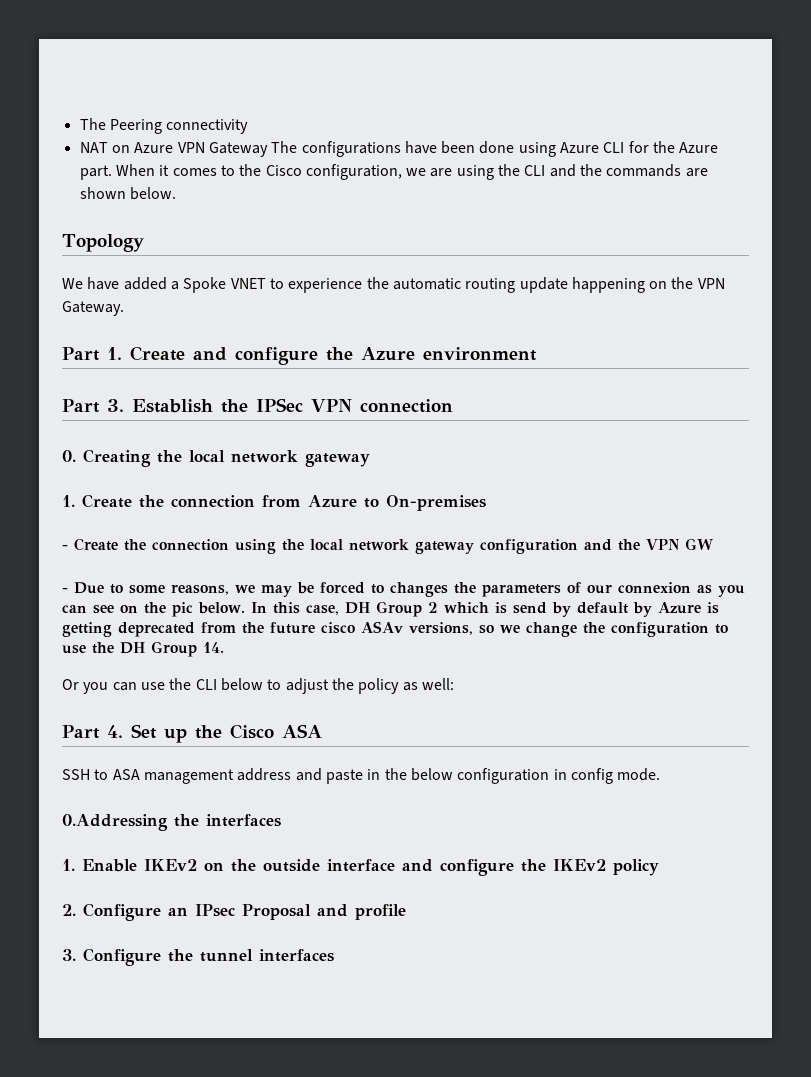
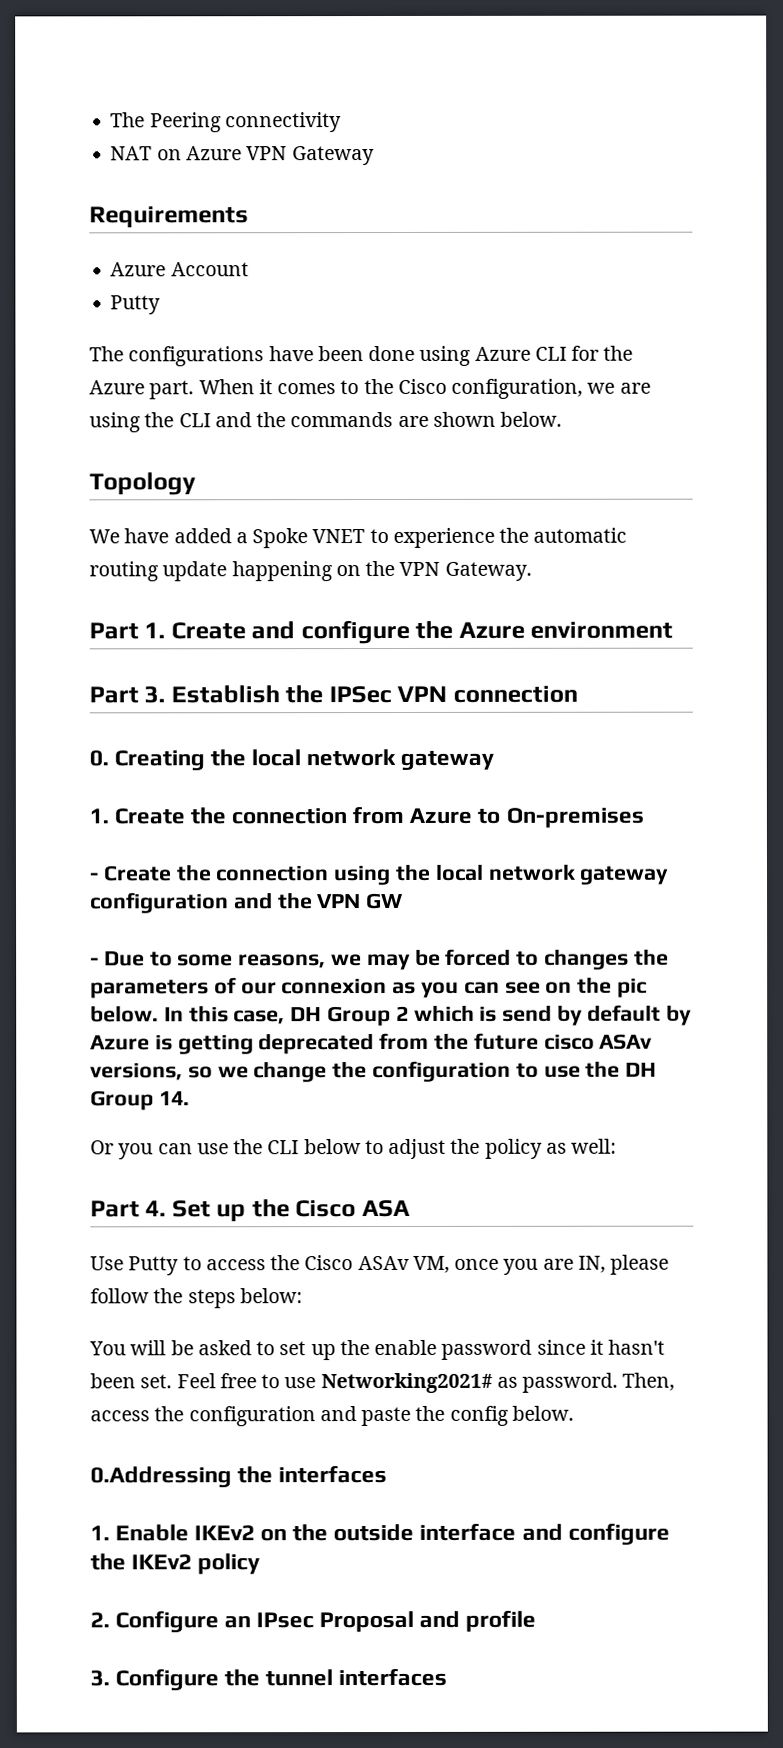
(268, 149) none -> [89,206,249,228] [110,262,249,277] [110,295,162,315] // Requirements // Azure Account // Putty //
[62,768,661,784] SSH to ASA management address and paste in the below configuration in config mode. -> [90,1254,670,1276] [90,1288,303,1309] [89,1339,666,1361] [90,1372,676,1394] [90,1405,574,1427] Use Putty to access the Cisco ASAv VM, once you are IN, please follow the steps below: // You will be asked to set up the enable password since it hasn't been set. Feel free to use Networking2021# as password. Then, access the configuration and paste the config below.

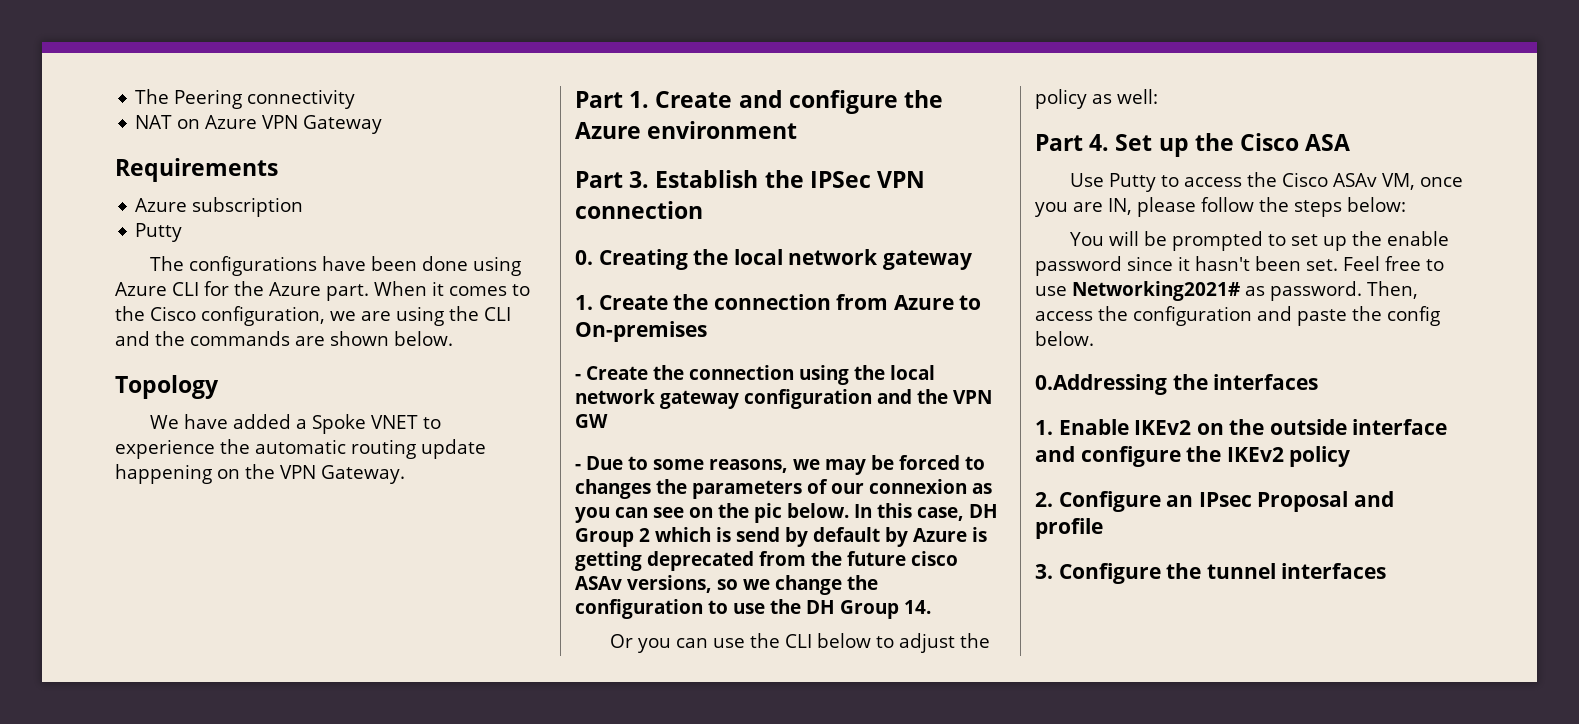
[170,262,249,277] Account -> [192,197,304,217] subscription
[197,1340,252,1356] asked -> [1172,231,1264,251] prompted

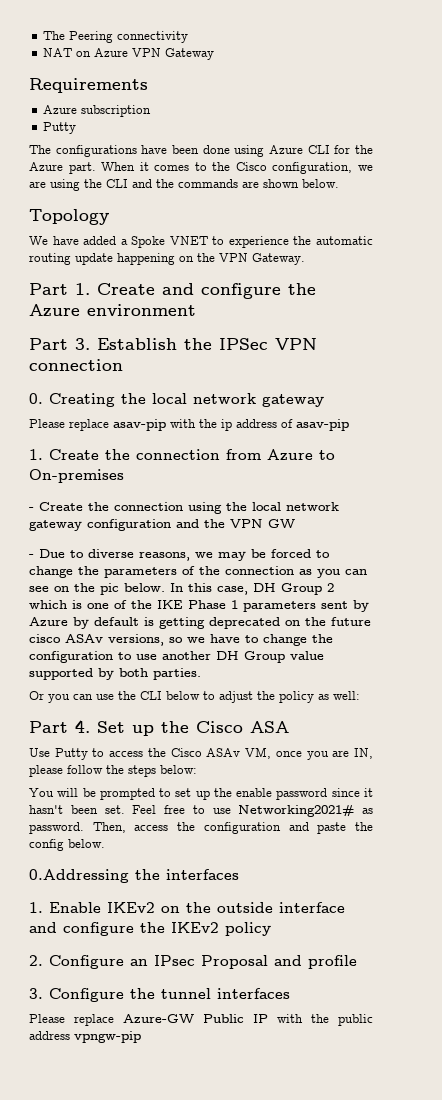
(972, 260) none -> [29,419,349,431] // Please replace asav-pip with the ip address of asav-pip
[653,459,704,470] some -> [88,549,134,558] diverse
[575,479,651,499] changes -> [29,566,73,578] change
[831,479,967,494] our connexion -> [199,566,294,575] the connection
[736,527,967,547] send by default by Azure -> [87,600,369,612] [29,617,139,629] one of the IKE Phase 1 parameters sent by Azure by default
[759,551,806,566] from -> [285,620,300,626] on
(770, 584) none -> [210,634,259,643] have to
[770,599,931,619] the DH Group 14. -> [162,651,324,663] [29,668,201,680] another DH Group value supported by both parties.
(1387, 571) none -> [29,1014,373,1026] [29,1031,141,1043] // Please replace Azure-GW Public IP with the public address vpngw-pip

